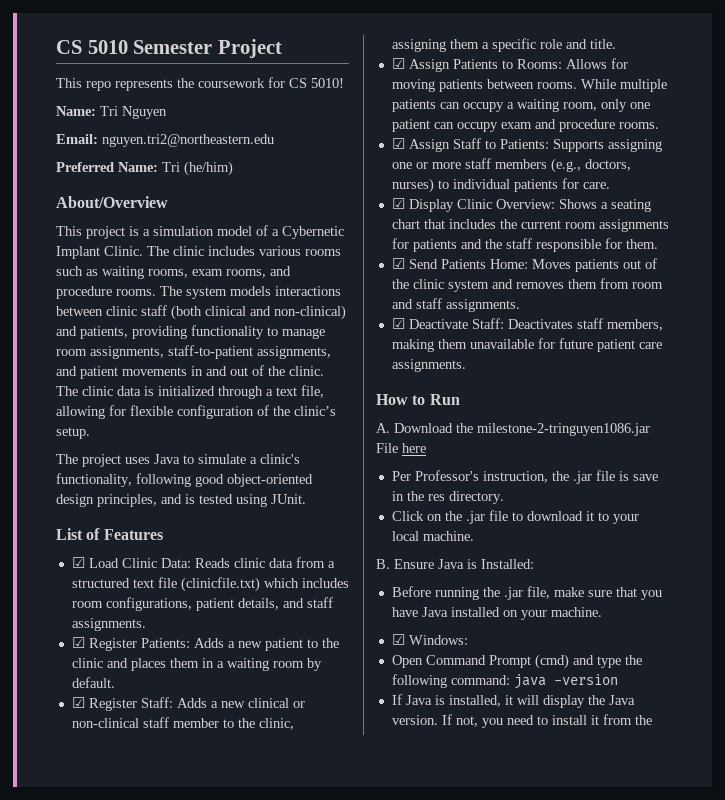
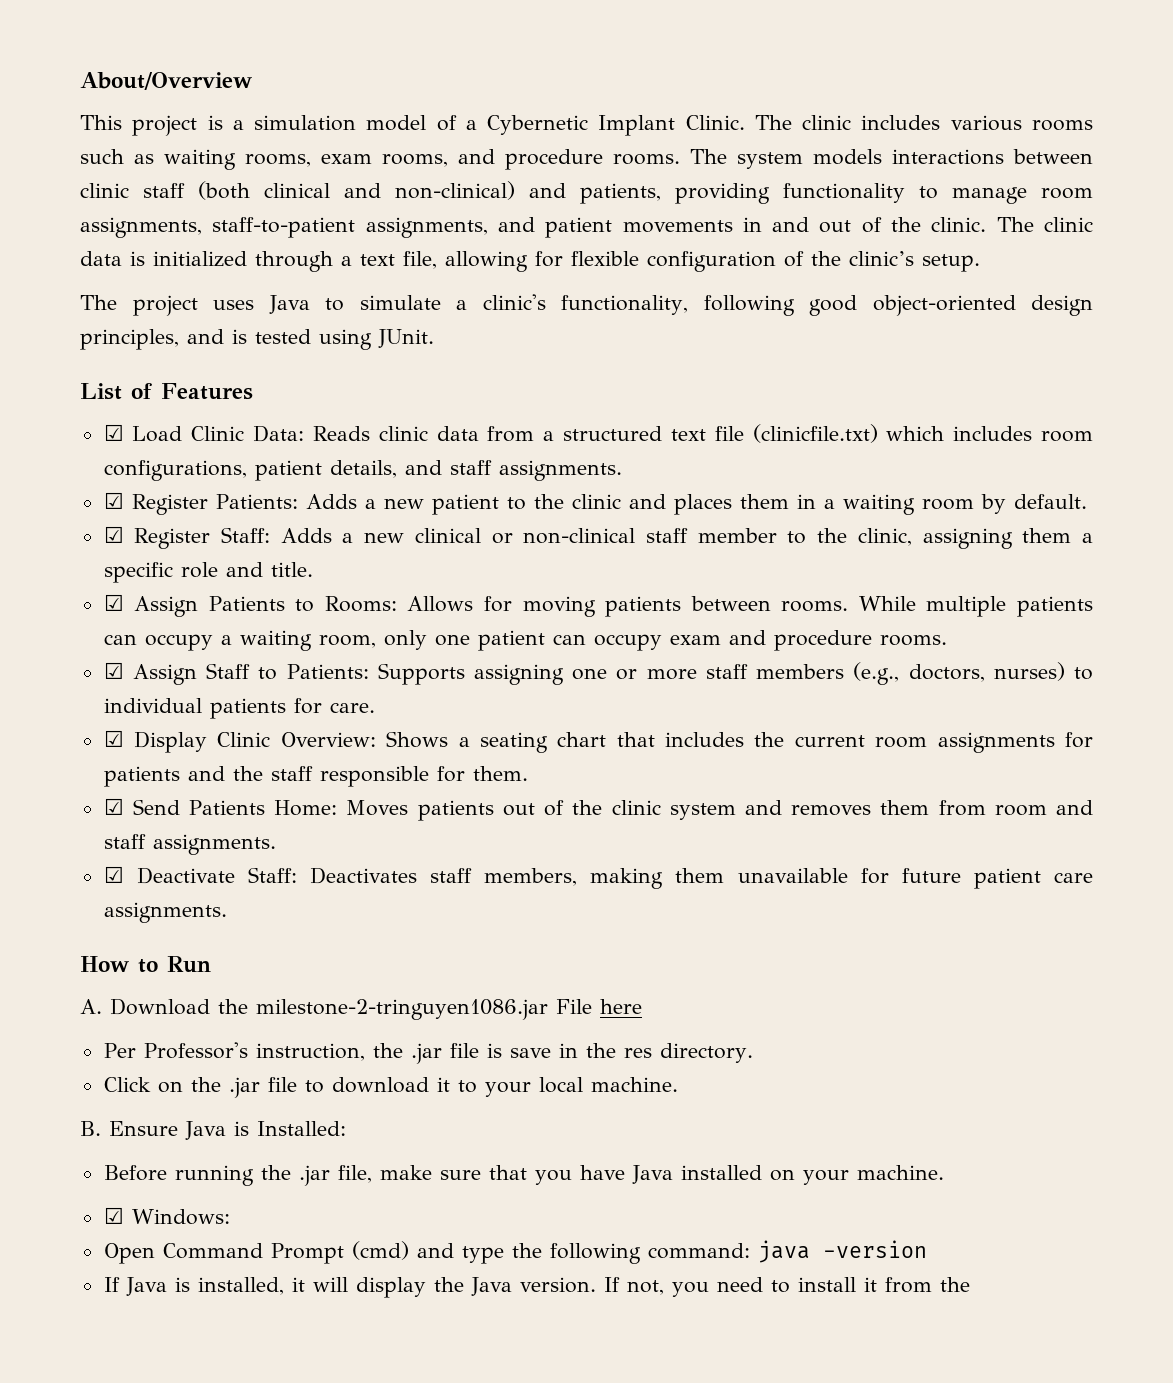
[56,39,282,58] [56,77,344,91] [56,106,167,119] [56,134,274,147] [56,161,233,176] CS 5010 Semester Project // This repo represents the coursework for CS 5010! // Name: Tri Nguyen // Email: nguyen.tri2@northeastern.edu // Preferred Name: Tri (he/him) // -> (80, 81) none

